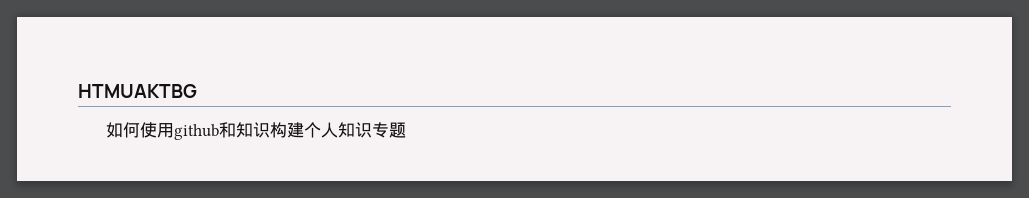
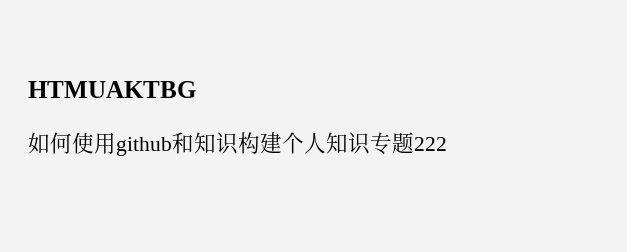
(406, 130) none -> [414,137,447,151] 222

